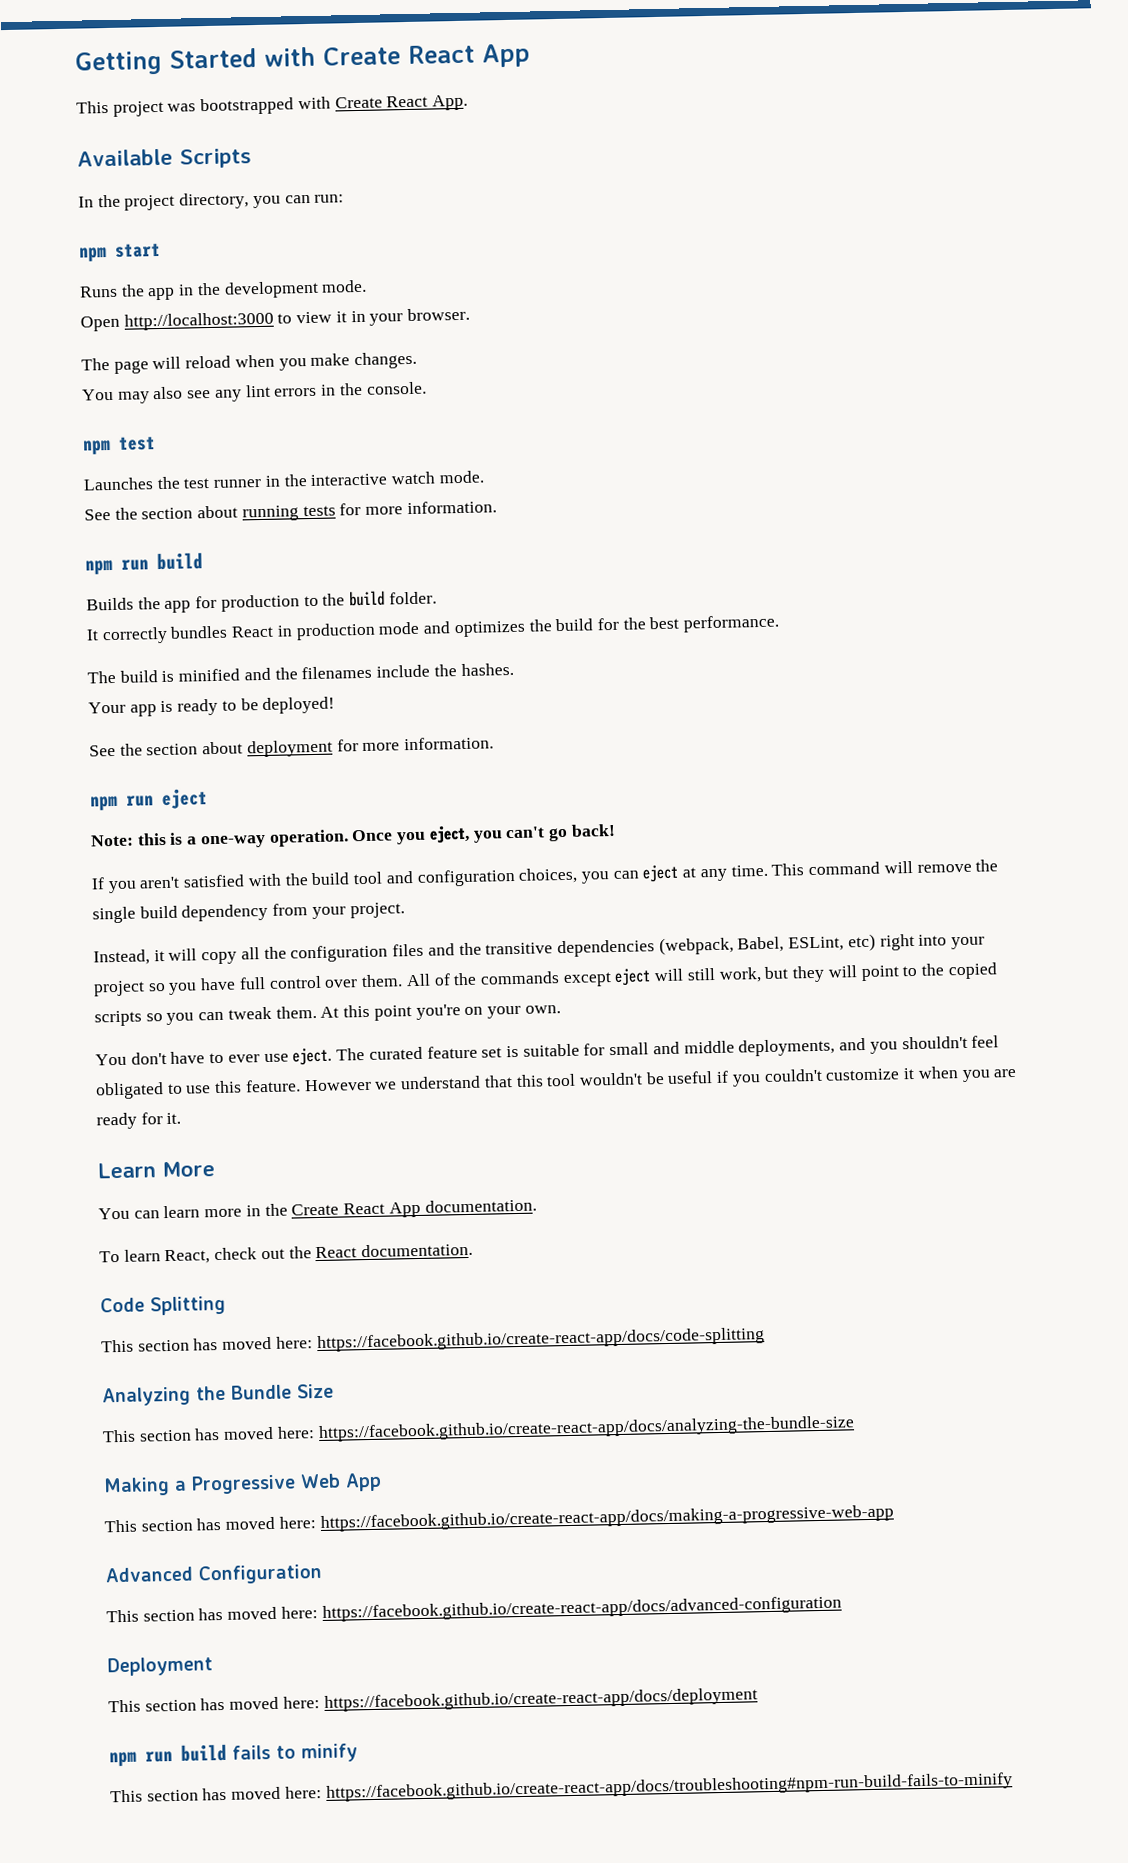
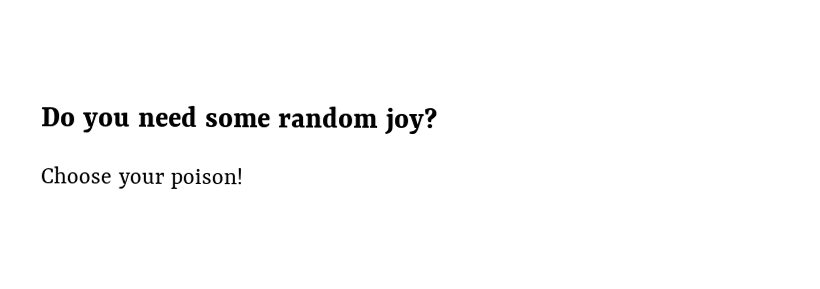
[75,43,530,76] [76,94,469,117] [77,148,252,169] [78,192,345,211] [79,242,161,262] [79,279,368,301] [80,307,471,332] [81,351,418,374] [82,381,427,404] [83,436,156,455] [83,470,484,491] [84,500,497,522] [85,552,203,575] [86,590,437,613] [86,614,781,645] [87,662,514,684] [88,696,336,717] [89,736,495,758] [90,788,208,811] [90,823,616,849] [91,859,999,894] [92,902,405,924] [93,933,986,966] [93,962,998,997] [94,1004,561,1027] [95,1035,1000,1066] [95,1066,1018,1100] [96,1112,182,1130] [97,1161,215,1179] [98,1198,537,1220] [99,1242,474,1265] [100,1295,226,1316] [101,1327,765,1353] [102,1383,334,1407] [102,1415,855,1443] [103,1472,382,1497] [104,1504,894,1533] [105,1563,323,1585] [106,1595,842,1623] [107,1656,213,1677] [108,1687,758,1713] [109,1743,358,1767] [110,1772,1013,1803] Getting Started with Create React App // This project was bootstrapped with Create React App. // Available Scripts // In the project directory, you can run: // npm start // Runs the app in the development mode. // Open http://localhost:3000 to view it in your browser. // The page will reload when you make changes. // You may also see any lint errors in the console. // npm test // Launches the test runner in the interactive watch mode. // See the section about running tests for more information. // npm run build // Builds the app for production to the build folder. // It correctly bundles React in production mode and optimizes the build for the best performance. // The build is minified and the filenames include the hashes. // Your app is ready to be deployed! // See the section about deployment for more information. // npm run eject // Note: this is a one-way operation. Once you eject, you can't go back! // If you aren't satisfied with the build tool and configuration choices, you can eject at any time. This command will remove the single build dependency from your project. // Instead, it will copy all the configuration files and the transitive dependencies (webpack, Babel, ESLint, etc) right into your project so you have full control over them. All of the commands except eject will still work, but they will point to the copied scripts so you can tweak them. At this point you're on your own. // You don't have to ever use eject. The curated feature set is suitable for small and middle deployments, and you shouldn't feel obligated to use this feature. However we understand that this tool wouldn't be useful if you couldn't customize it when you are ready for it. // Learn More // You can learn more in the Create React App documentation. // To learn React, check out the React documentation. // Code Splitting // This section has moved here: https://facebook.github.io/create-react-app/docs/code-splitting // Analyzing the Bundle Size // This section has moved here: https://facebook.github.io/create-react-app/docs/analyzing-the-bundle-size // Making a Progressive Web App // This section has moved here: https://facebook.github.io/create-react-app/docs/making-a-progressive-web-app // Advanced Configuration // This section has moved here: https://facebook.github.io/create-react-app/docs/advanced-configuration // Deployment // This section has moved here: https://facebook.github.io/create-react-app/docs/deployment // npm run build fails to minify // This section has moved here: https://facebook.github.io/create-react-app/docs/troubleshooting#npm-run-build-fails-to-minify -> [41,105,438,136] [40,166,244,190] Do you need some random joy? // Choose your poison!

